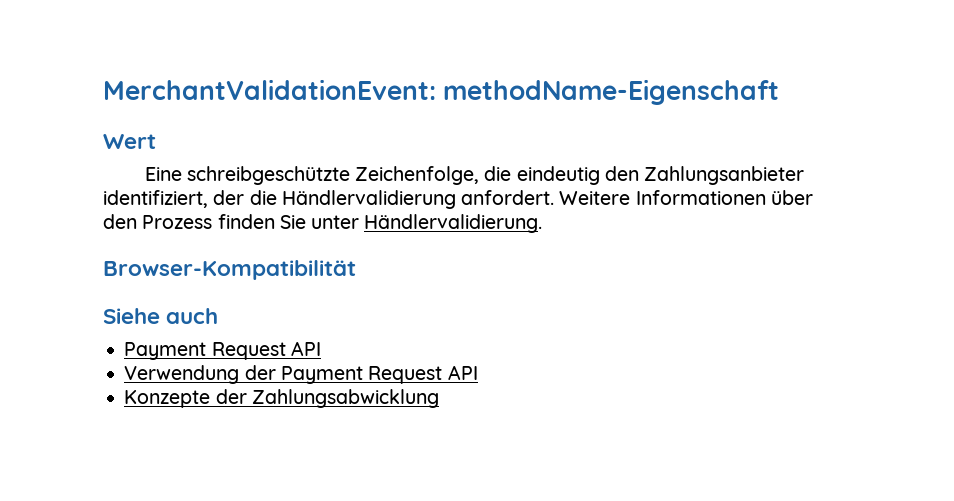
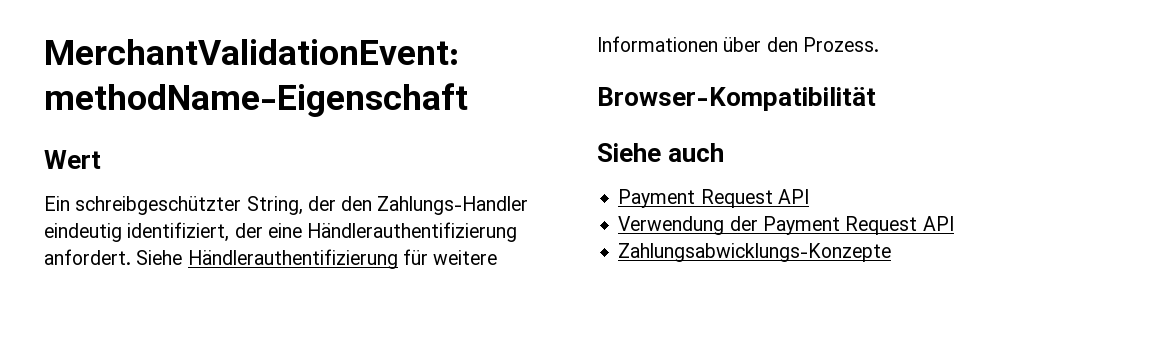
[144,166,805,185] [103,190,813,209] [103,214,543,233] Eine schreibgeschützte Zeichenfolge, die eindeutig den Zahlungsanbieter identifiziert, der die Händlervalidierung anfordert. Weitere Informationen über den Prozess finden Sie unter Händlervalidierung. -> [44,196,529,215] [44,222,518,242] [44,249,498,269] [597,36,879,52] Ein schreibgeschützter String, der den Zahlungs-Handler eindeutig identifiziert, der eine Händlerauthentifizierung anfordert. Siehe Händlerauthentifizierung für weitere Informationen über den Prozess.
[124,389,439,408] Konzepte der Zahlungsabwicklung -> [618,243,892,262] Zahlungsabwicklungs-Konzepte

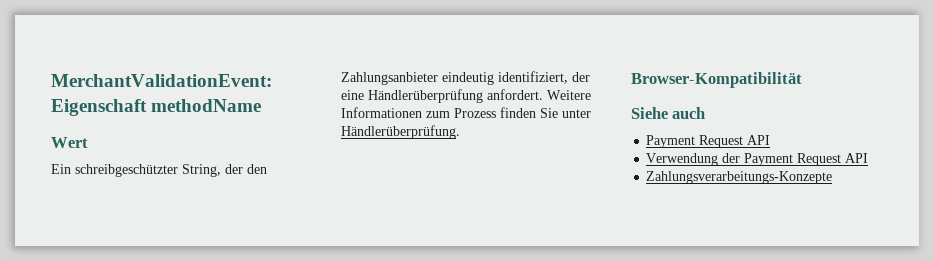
[44,83,468,117] methodName-Eigenschaft -> [51,99,262,116] Eigenschaft methodName
[377,196,529,215] Zahlungs-Handler -> [341,72,438,85] Zahlungsanbieter
[307,222,518,242] [44,249,498,269] [597,36,879,52] Händlerauthentifizierung anfordert. Siehe Händlerauthentifizierung für weitere Informationen über den Prozess. -> [368,89,591,103] [341,107,591,118] [341,125,460,139] Händlerüberprüfung anfordert. Weitere Informationen zum Prozess finden Sie unter Händlerüberprüfung.
[618,243,892,262] Zahlungsabwicklungs-Konzepte -> [646,171,833,184] Zahlungsverarbeitungs-Konzepte

